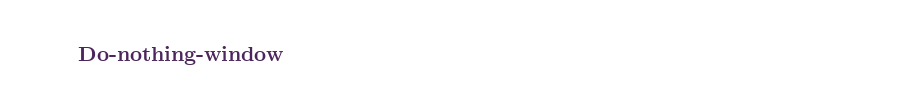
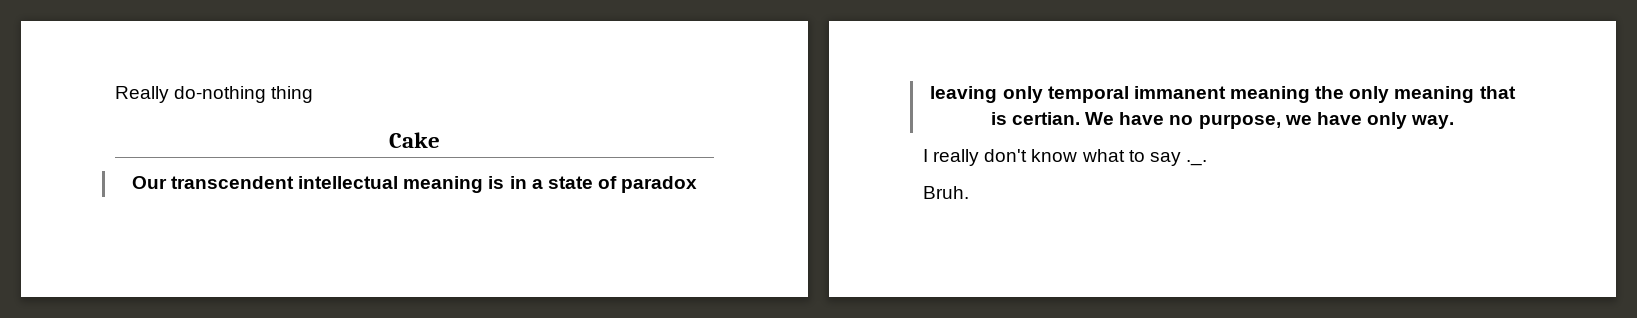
[78,46,283,65] Do-nothing-window -> [115,86,314,103] [389,132,440,148] [131,176,698,193] [930,86,1516,103] [990,112,1455,129] [923,149,1207,166] [923,186,969,199] Really do-nothing thing // Cake // Our transcendent intellectual meaning is in a state of paradox leaving only temporal immanent meaning the only meaning that is certian. We have no purpose, we have only way. // I really don't know what to say ._. // Bruh.

